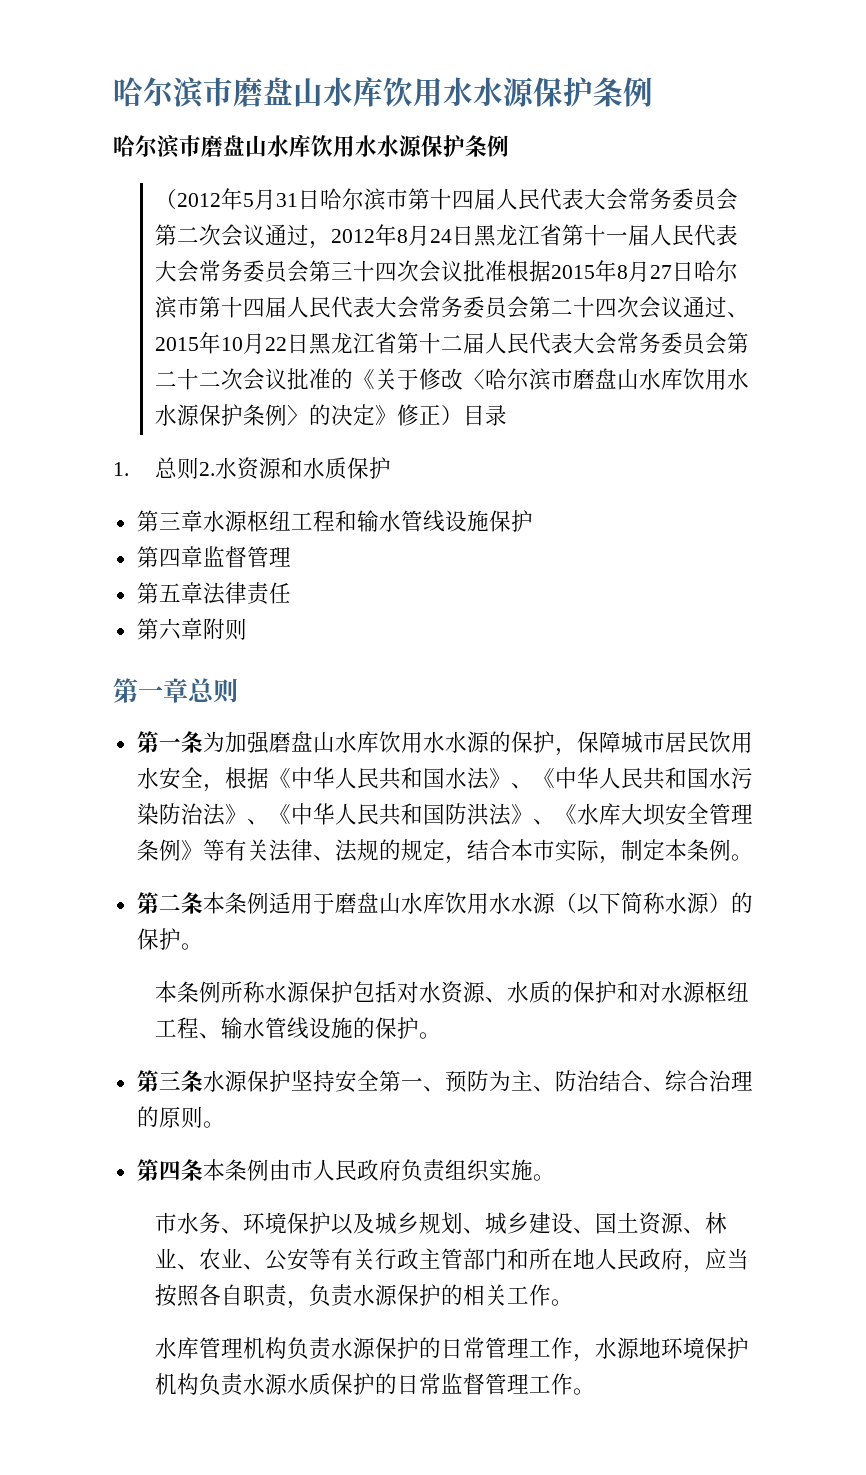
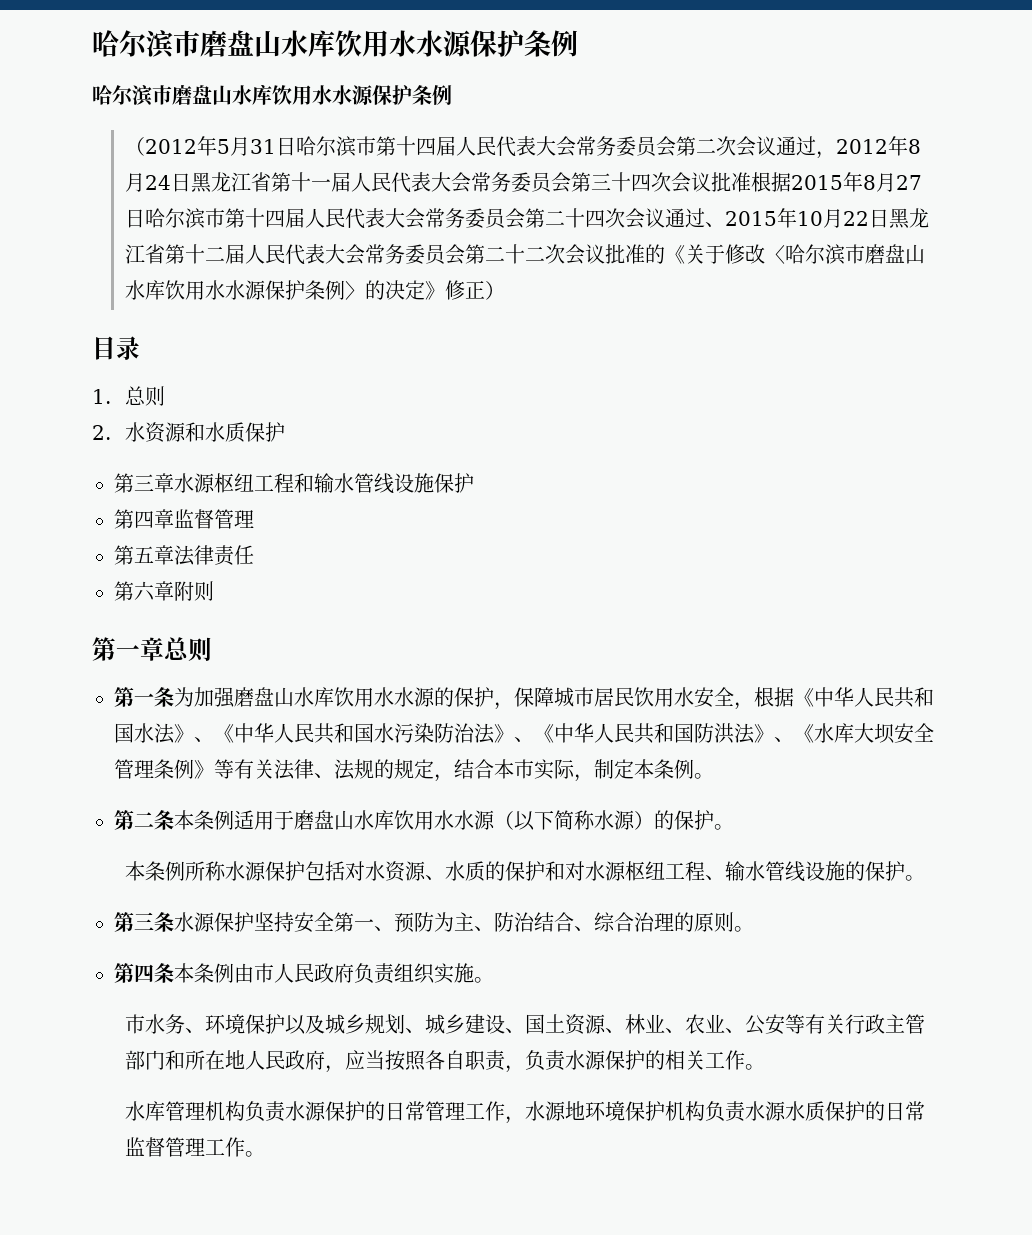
(463, 415) none -> (505, 290) //
(199, 468) none -> (165, 396) //

